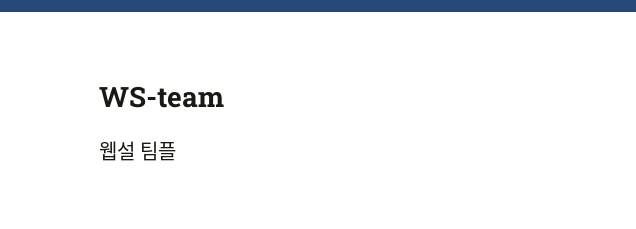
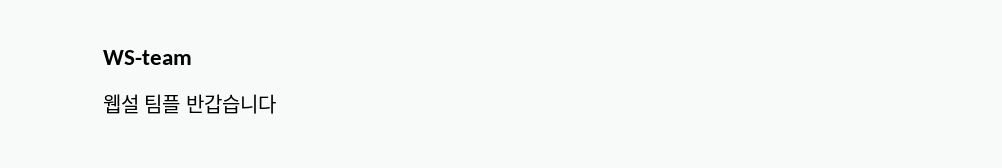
(177, 151) none -> [185,94,276,114] 반갑습니다

